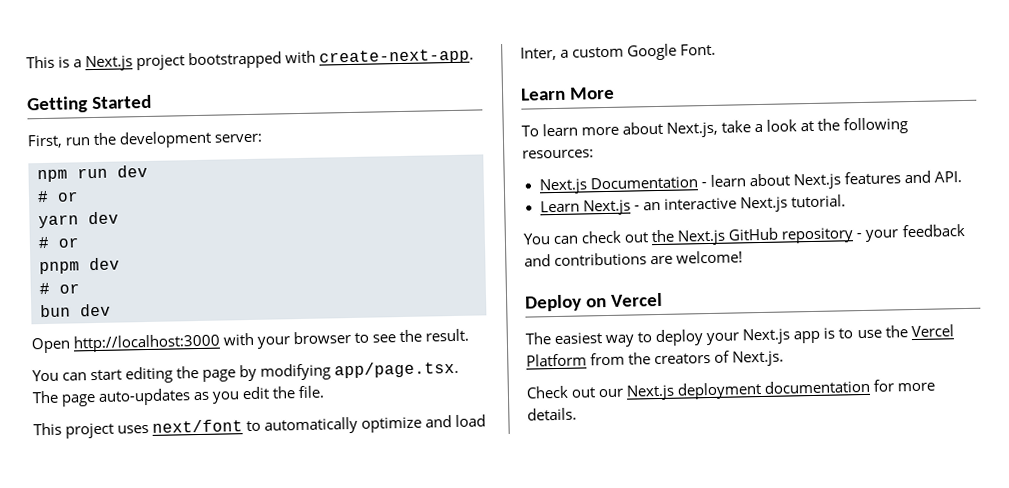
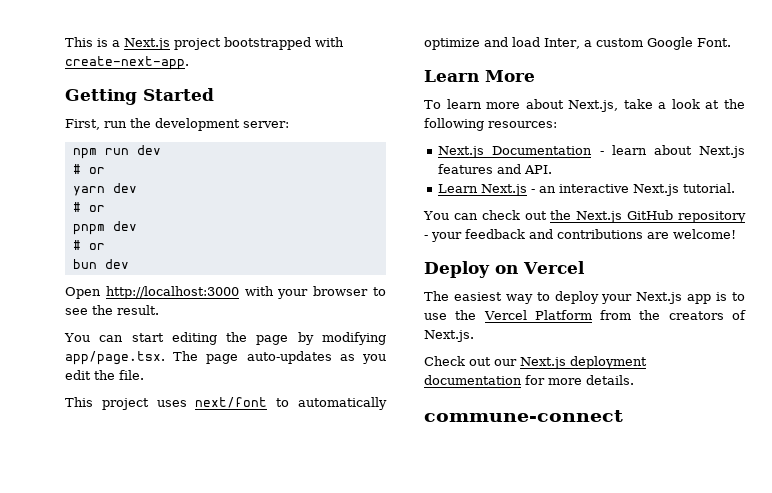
(577, 414) none -> [424,410,623,422] // commune-connect

